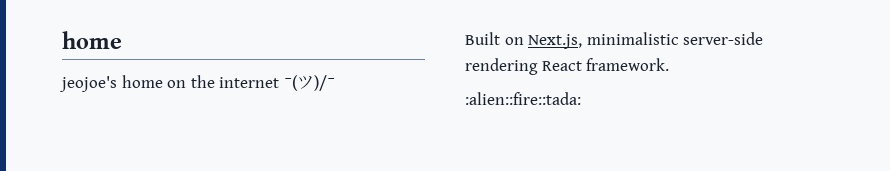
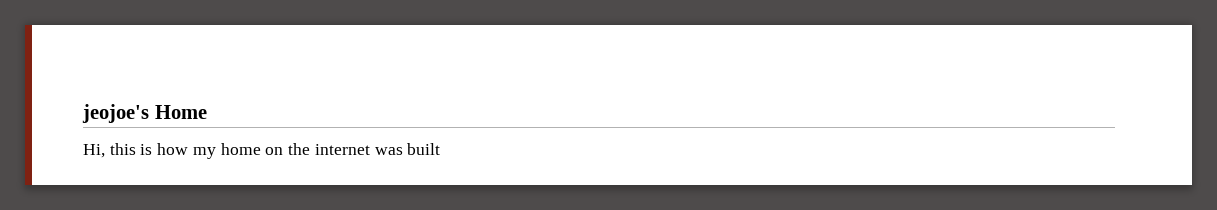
[62,31,122,49] [59,75,335,92] [465,32,764,49] [465,58,670,75] [465,92,581,105] home // jeojoe's home on the internet ¯(ツ)/¯ // Built on Next.js, minimalistic server-side rendering React framework. // :alien::fire::tada: -> [82,104,207,123] [83,143,441,159] jeojoe's Home // Hi, this is how my home on the internet was built

